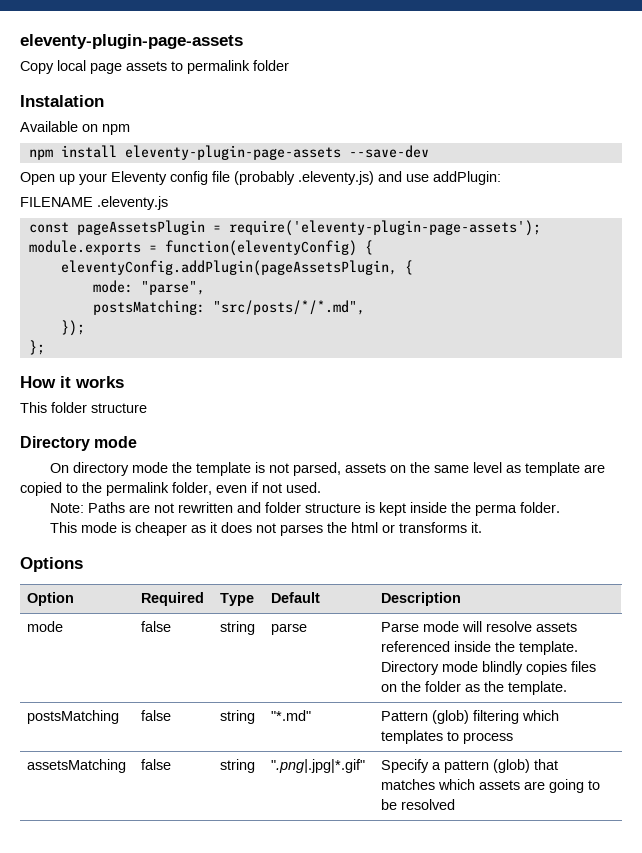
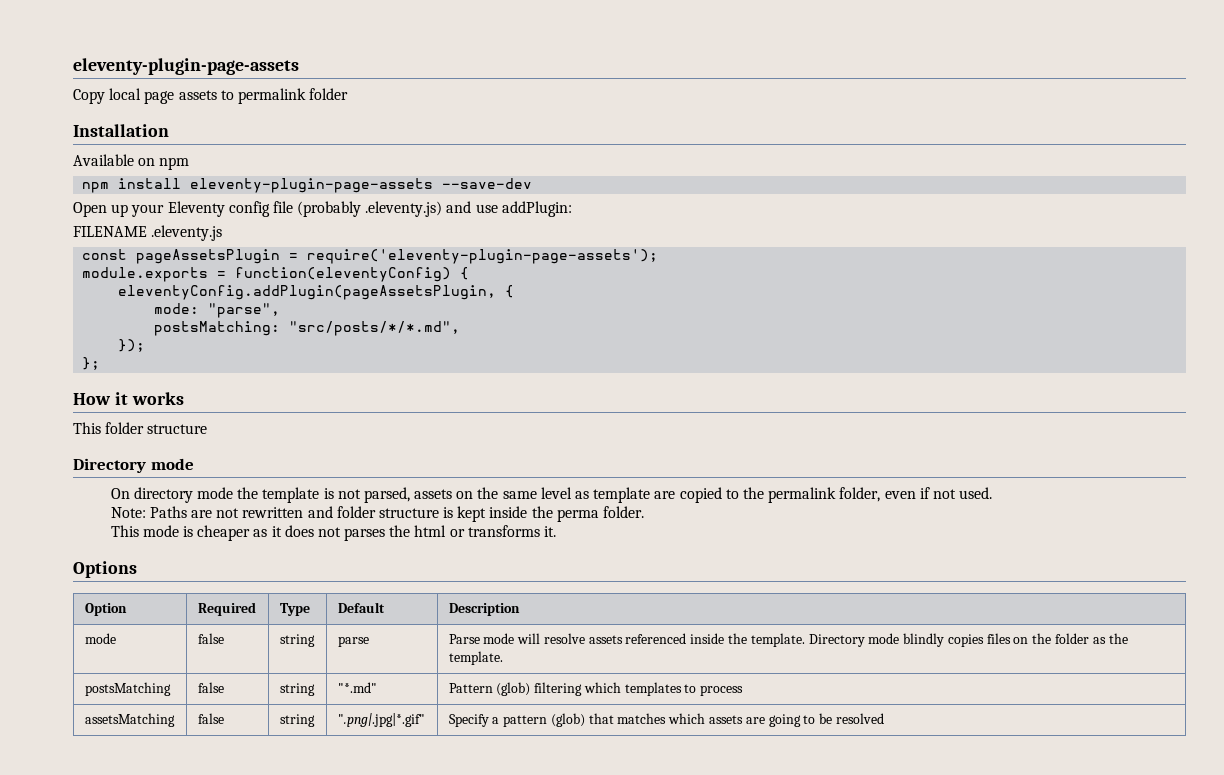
[20,95,104,107] Instalation -> [73,124,169,137] Installation

